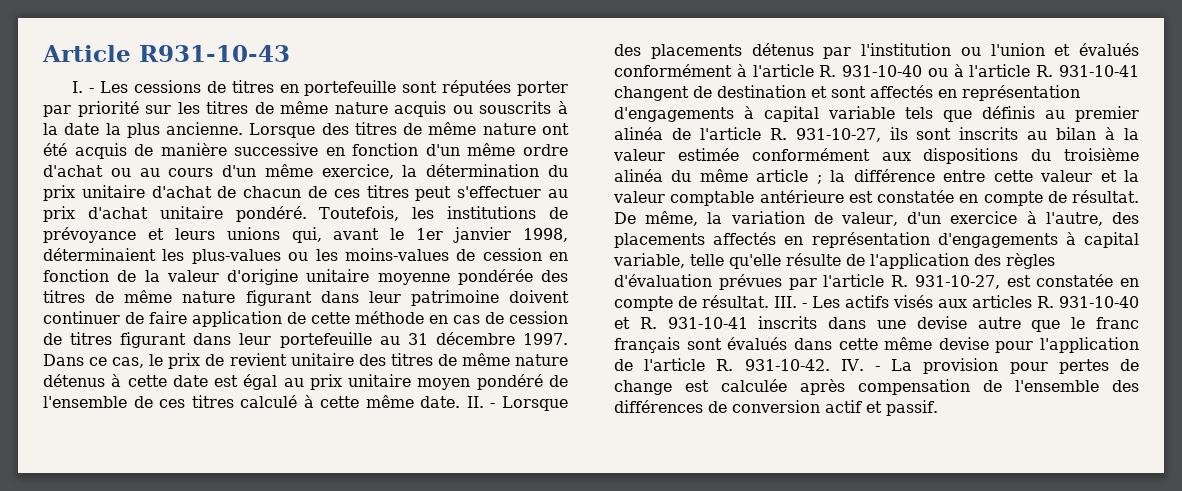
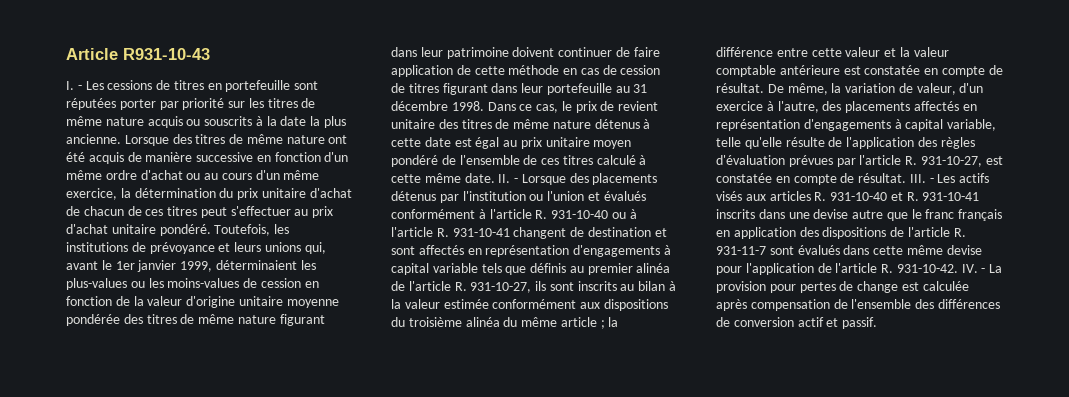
[523,228,569,242] 1998, -> [180,261,213,272] 1999,
[522,333,568,345] 1997. -> [451,101,484,111] 1998.
(680, 345) none -> [716,227,966,239] [716,246,766,255] en application des dispositions de l'article R. 931-11-7

